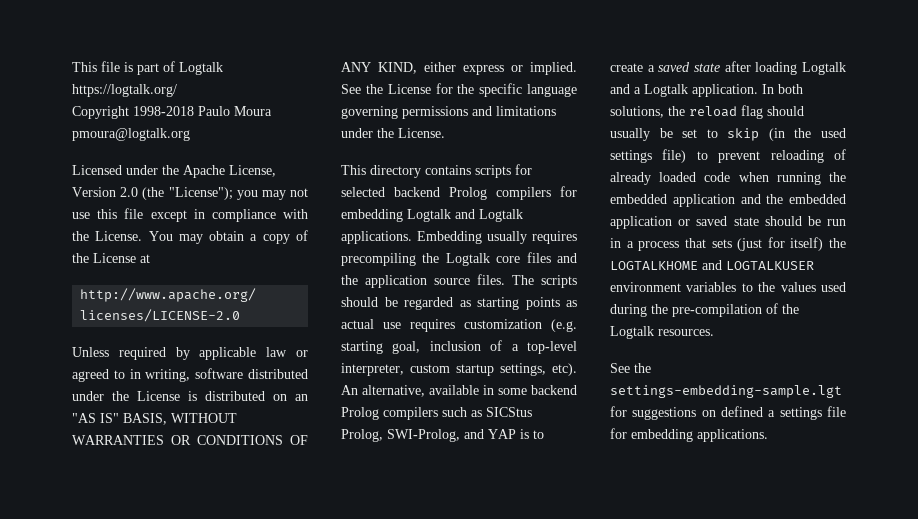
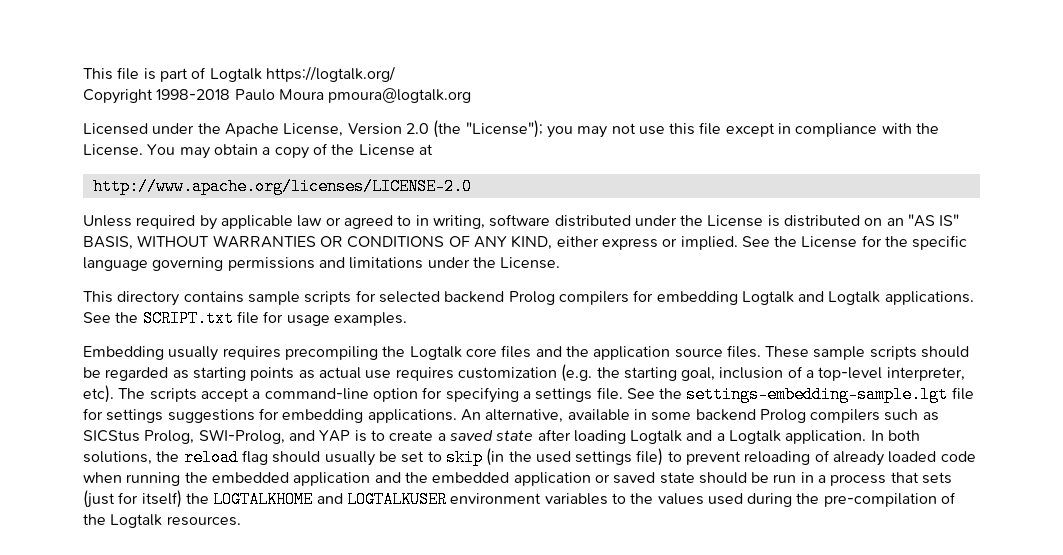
(471, 170) none -> [247,291,300,305] sample
(412, 237) none -> [83,310,407,327] See the SCRIPT.txt file for usage examples. //
[512,275,534,285] The -> [765,346,866,360] These sample
(577, 325) none -> [596,367,620,378] the
[410,363,577,376] custom startup settings, etc). -> [83,385,974,403] [83,408,457,423] etc). The scripts accept a command-line option for specifying a settings file. See the settings-embedding-sample.lgt file for settings suggestions for embedding applications.
[610,363,651,373] [610,385,842,398] [610,406,846,420] [610,428,768,442] // See the settings-embedding-sample.lgt for suggestions on defined a settings file for embedding applications. -> (241, 521) none

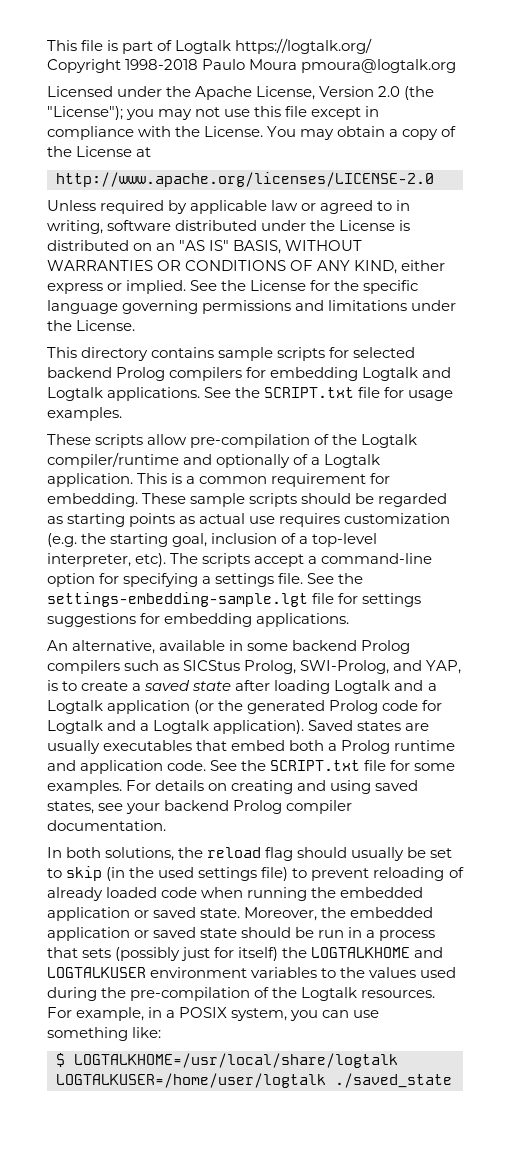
[83,345,761,361] Embedding usually requires precompiling the Logtalk core files and the application source files. -> [47,434,418,448] [47,452,381,468] [47,473,391,487] [47,493,138,507] These scripts allow pre-compilation of the Logtalk compiler/runtime and optionally of a Logtalk application. This is a common requirement for embedding.
(457, 416) none -> (350, 620) //
[319,430,351,442] YAP -> [426,660,462,674] YAP,
[785,430,867,444] application. -> [107,700,443,714] [47,720,430,734] [47,740,456,754] [47,760,456,774] [47,780,419,794] [47,800,353,814] [47,820,166,831] application (or the generated Prolog code for Logtalk and a Logtalk application). Saved states are usually executables that embed both a Prolog runtime and application code. See the SCRIPT.txt file for some examples. For details on creating and using saved states, see your backend Prolog compiler documentation. //
[374,472,401,483] and -> [134,907,318,921] or saved state. Moreover,
[83,490,115,508] (just -> [115,947,211,961] (possibly just
(241, 521) none -> [47,1007,380,1021] [47,1027,162,1041] [56,1053,398,1068] [56,1073,452,1088] For example, in a POSIX system, you can use something like: // $ LOGTALKHOME=/usr/local/share/logtalk LOGTALKUSER=/home/user/logtalk ./saved_state

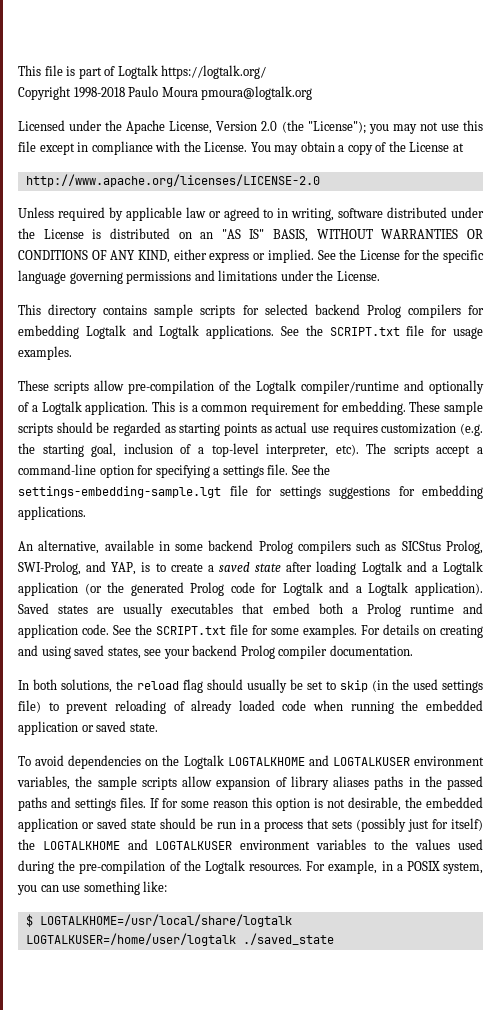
[244,907,318,921] Moreover, -> [18,755,484,769] [17,776,483,790] [18,797,401,811] // To avoid dependencies on the Logtalk LOGTALKHOME and LOGTALKUSER environment variables, the sample scripts allow expansion of library aliases paths in the passed paths and settings files. If for some reason this option is not desirable,

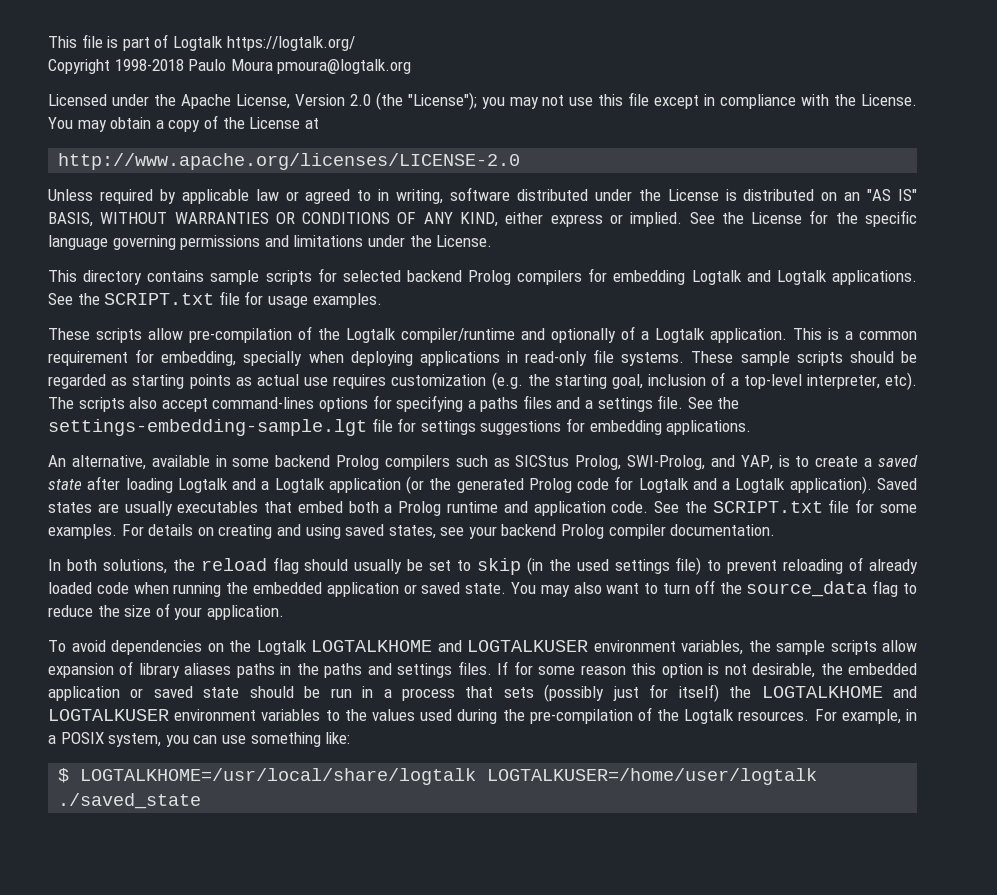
[341,401,406,415] embedding. -> [161,349,685,366] embedding, specially when deploying applications in read-only file systems.
[436,445,483,457] [18,464,210,478] accept a command-line option for specifying -> [129,395,581,412] also accept command-lines options for specifying a paths files and
(158, 727) none -> [511,580,917,597] [48,603,284,620] You may also want to turn off the source_data flag to reduce the size of your application.
[447,776,483,790] passed -> (319, 669) none

